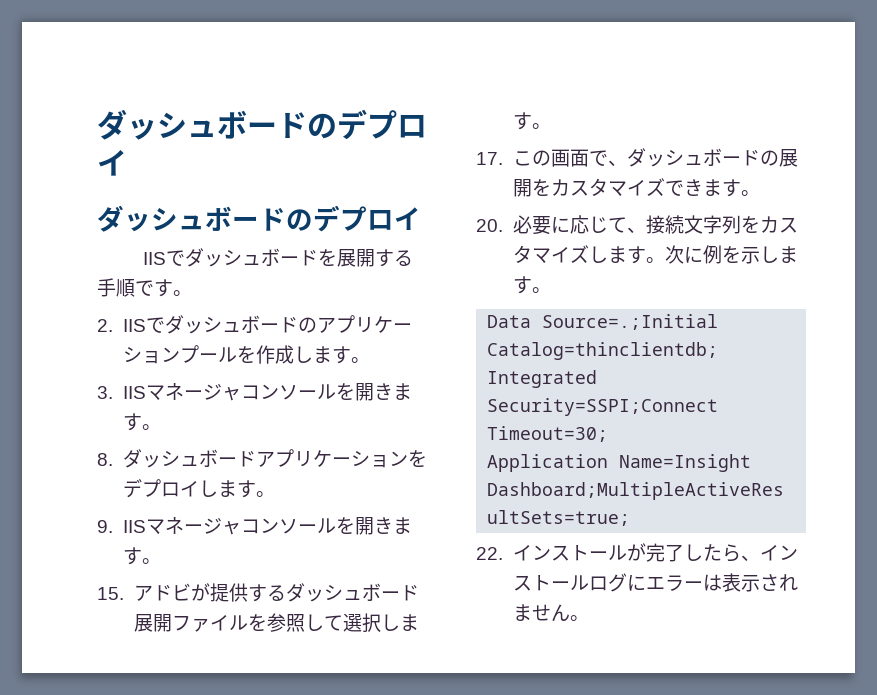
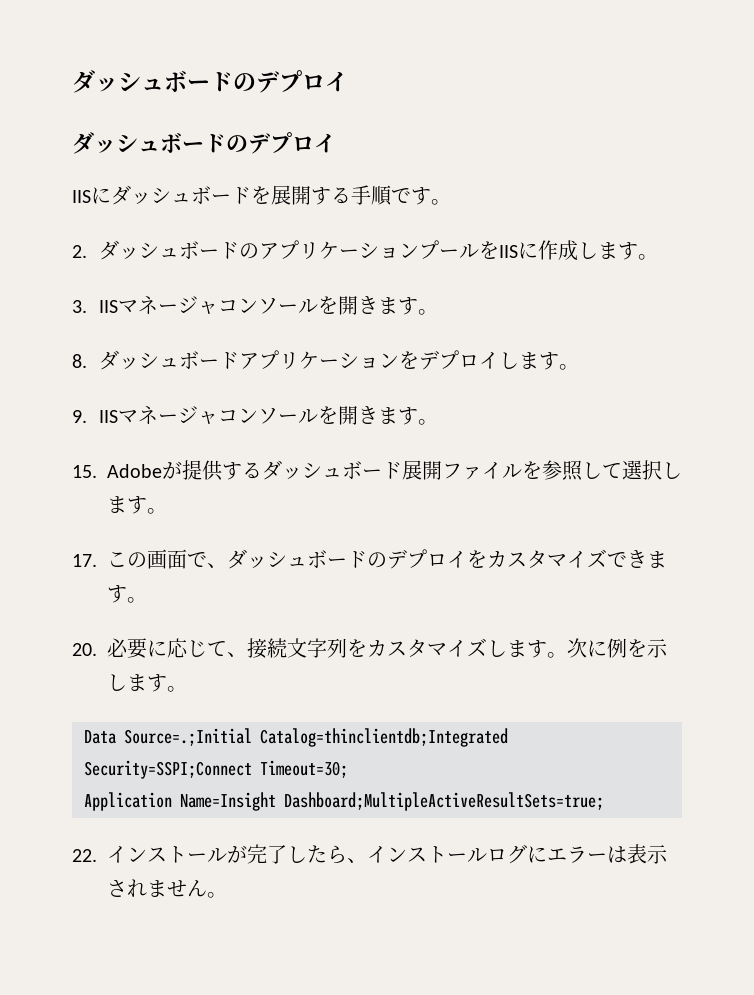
[165,250,185,266] で -> [91,187,111,204] に
[122,317,165,333] IISで -> (87, 251) none
(256, 354) none -> [498,242,538,259] IISに
[133,583,191,601] アドビ -> [107,464,162,478] Adobe
[778,149,798,167] [512,179,532,197] 展開 -> [387,549,467,569] デプロイ

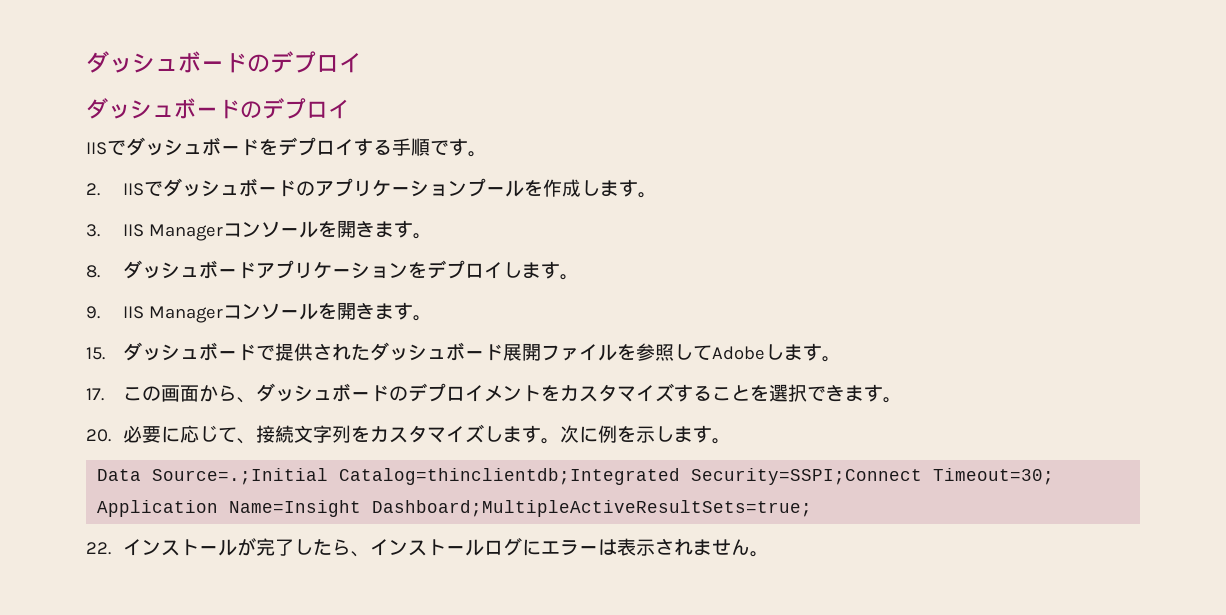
[91,187,111,204] に -> [107,140,126,155] で
[271,185,311,205] 展開 -> [278,137,354,156] デプロイ
(87, 251) none -> [122,181,163,196] IISで
[498,242,538,259] IISに -> (543, 188) none
[117,295,218,315] マネージャ -> [148,224,223,241] Manager
[117,405,218,425] マネージャ -> [148,306,223,323] Manager
[107,460,262,481] Adobeが提供する -> [122,342,370,361] ダッシュボードで提供された
[622,460,662,480] 選択 -> [711,346,765,360] Adobe
[187,552,207,567] で -> [198,385,237,402] から
[467,549,607,568] をカスタマイズ -> [483,383,807,402] メントをカスタマイズすることを選択

